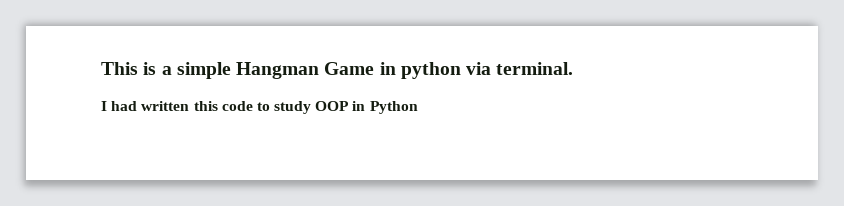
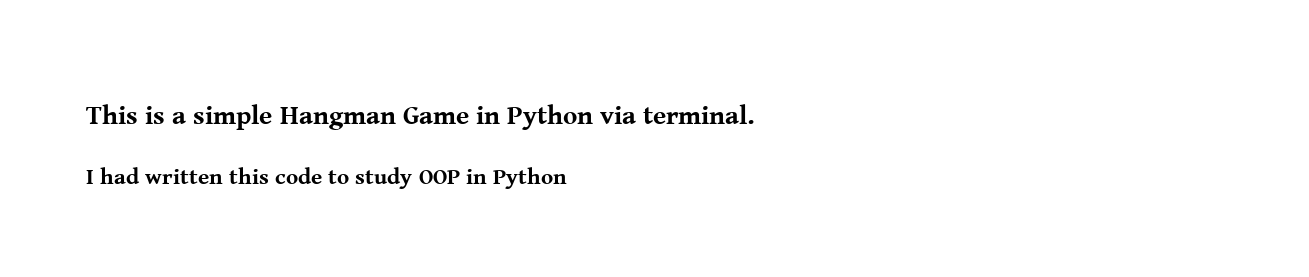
[400,62,461,79] python -> [507,104,594,130] Python

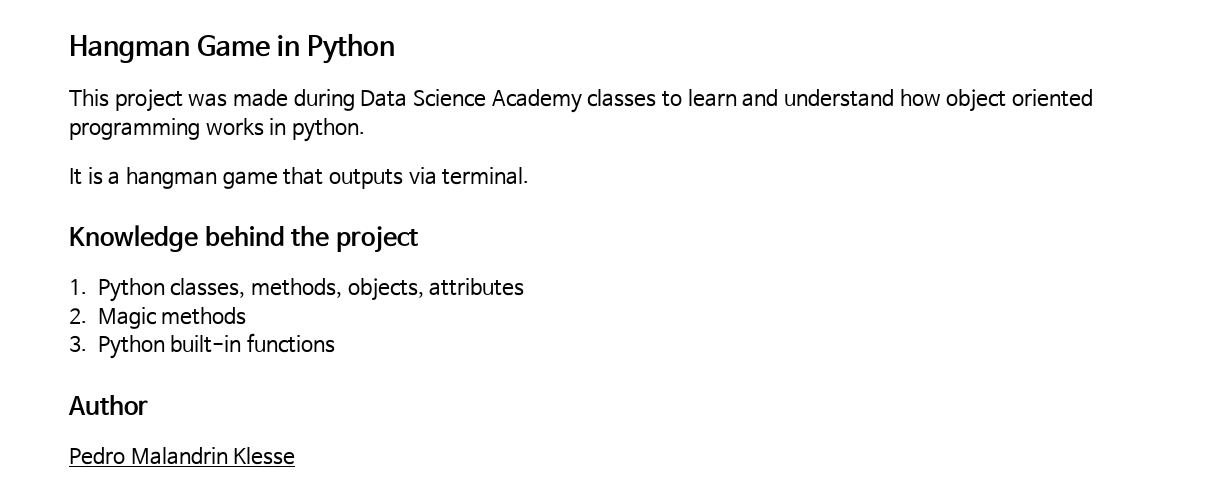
[86,104,273,130] This is a simple -> (69, 49) none
[600,104,756,124] [86,167,567,189] via terminal. // I had written this code to study OOP in Python -> [69,89,1093,113] [69,118,365,142] [69,167,530,189] [69,225,418,253] [69,278,525,302] [69,307,247,329] [69,333,335,359] [68,395,148,415] [69,447,296,465] // This project was made during Data Science Academy classes to learn and understand how object oriented programming works in python. // It is a hangman game that outputs via terminal. // Knowledge behind the project // 1. Python classes, methods, objects, attributes // 2. Magic methods // 3. Python built-in functions // Author // Pedro Malandrin Klesse

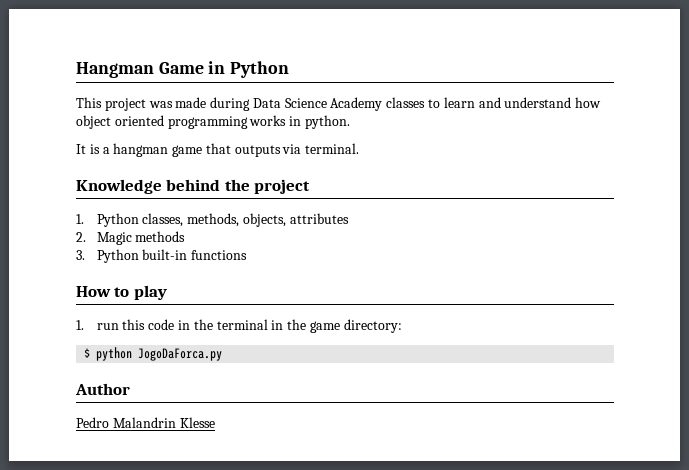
(335, 343) none -> [76,285,167,300] [76,319,402,333] [84,347,223,361] // How to play // 1. run this code in the terminal in the game directory: // $ python JogoDaForca.py

